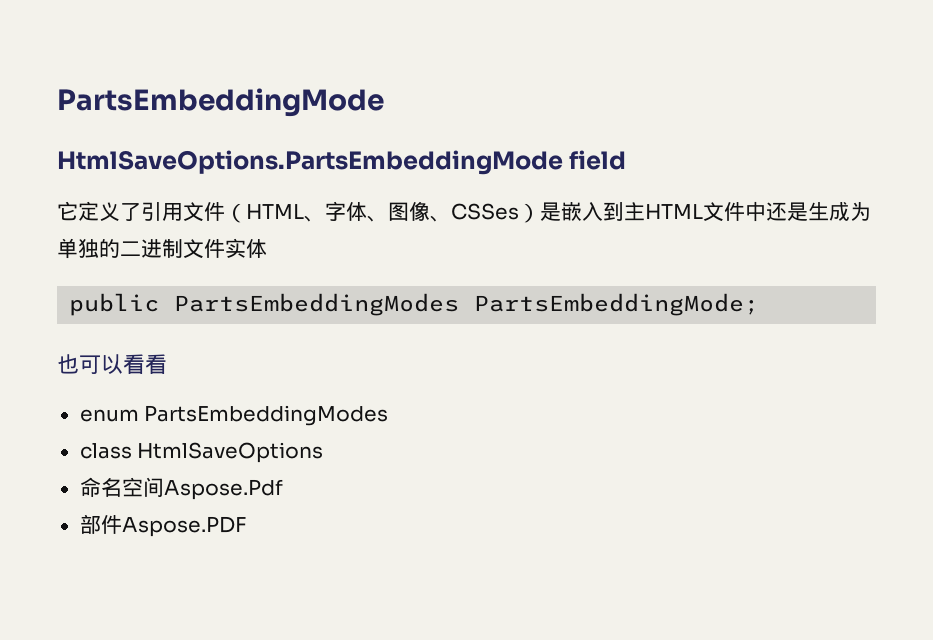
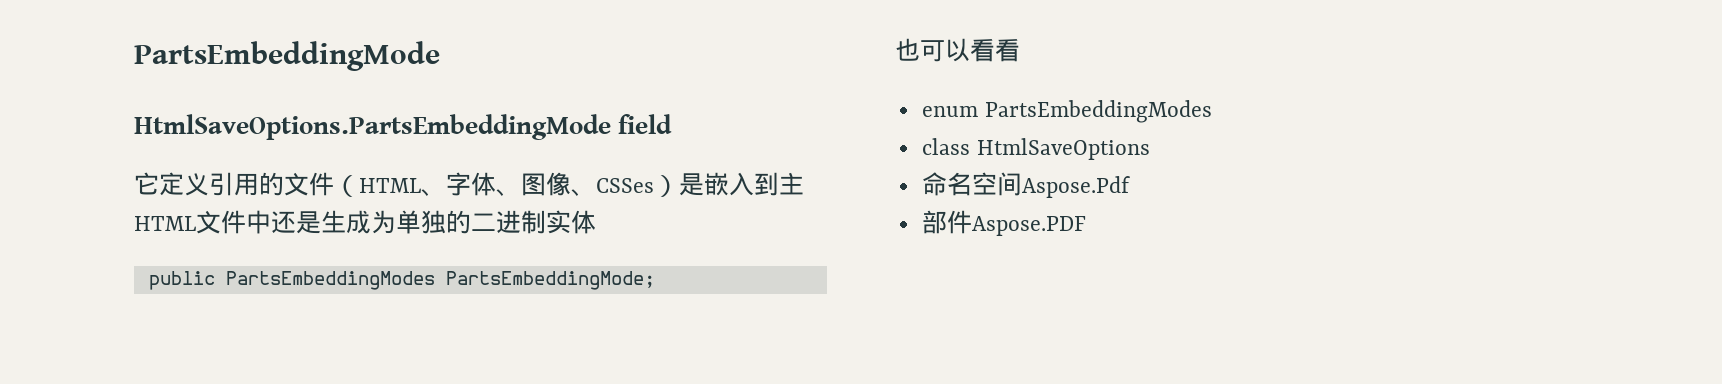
[120,202,183,221] 了引用 -> [209,172,284,196] 引用的
[183,239,225,259] 文件 -> (546, 222) none

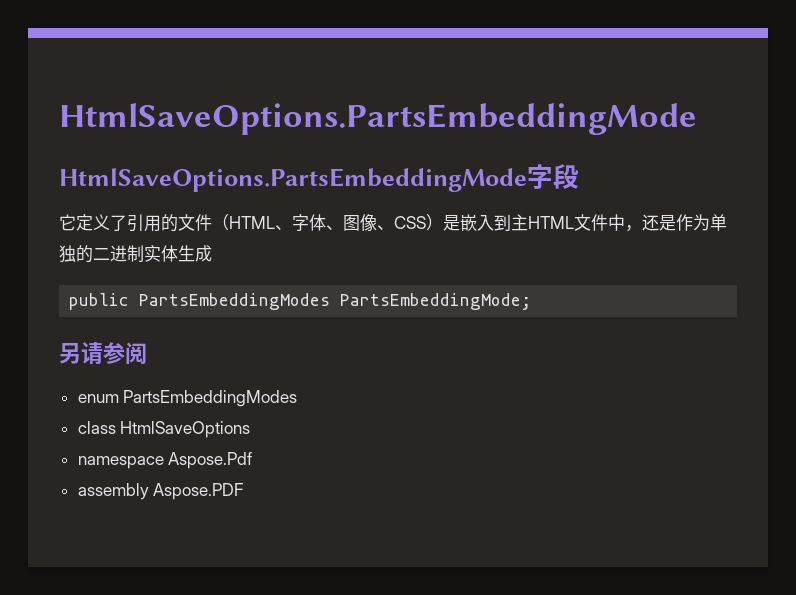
[134,41,440,71] [134,114,673,140] PartsEmbeddingMode // HtmlSaveOptions.PartsEmbeddingMode field -> [59,103,697,135] [59,164,579,192] HtmlSaveOptions.PartsEmbeddingMode // HtmlSaveOptions.PartsEmbeddingMode字段
(209, 184) none -> [110,215,127,231] 了
[596,178,654,193] CSSes -> [394,216,426,229] CSS
[271,210,371,234] 还是生成 -> [625,214,693,232] ，还是作
(596, 222) none -> [178,245,212,262] 生成
[895,38,1020,62] 也可以看看 -> [59,342,147,365] 另请参阅
[921,172,1022,196] 命名空间 -> [77,456,164,469] namespace
[921,210,972,234] 部件 -> [77,483,149,500] assembly

